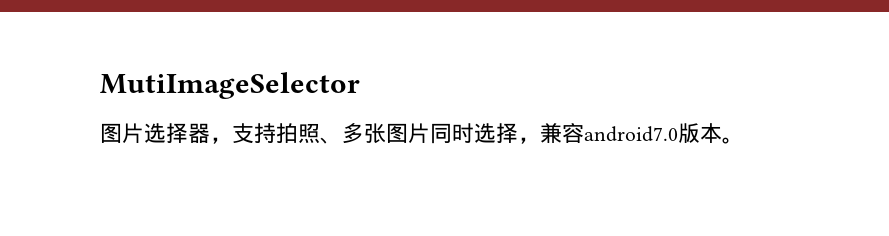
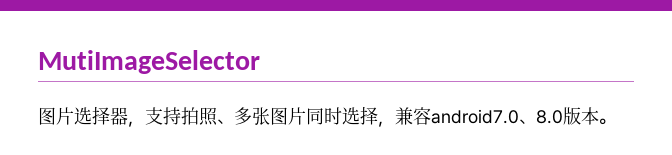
(678, 134) none -> [519,110,563,124] 、8.0

